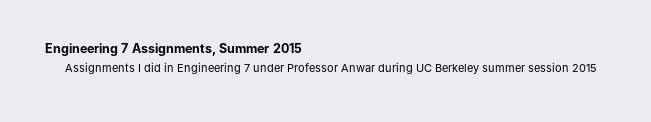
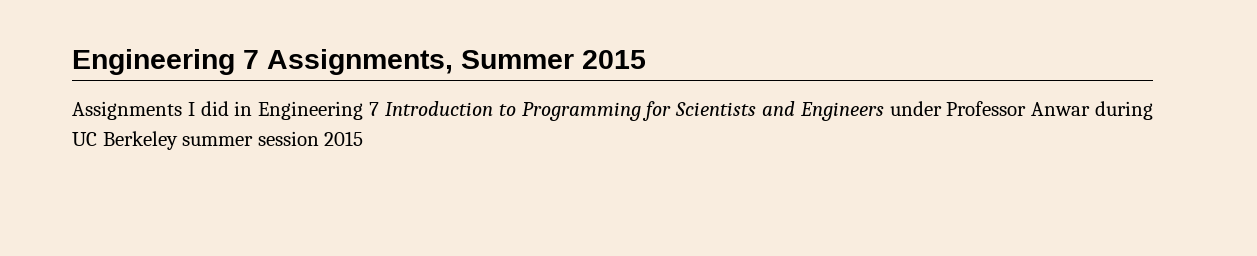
(250, 68) none -> [384,101,884,121] Introduction to Programming for Scientists and Engineers

